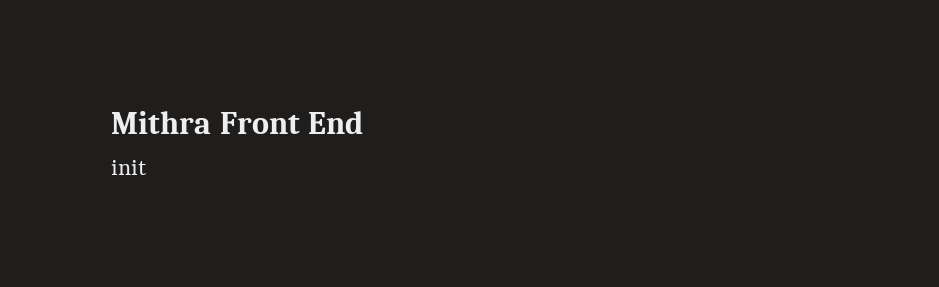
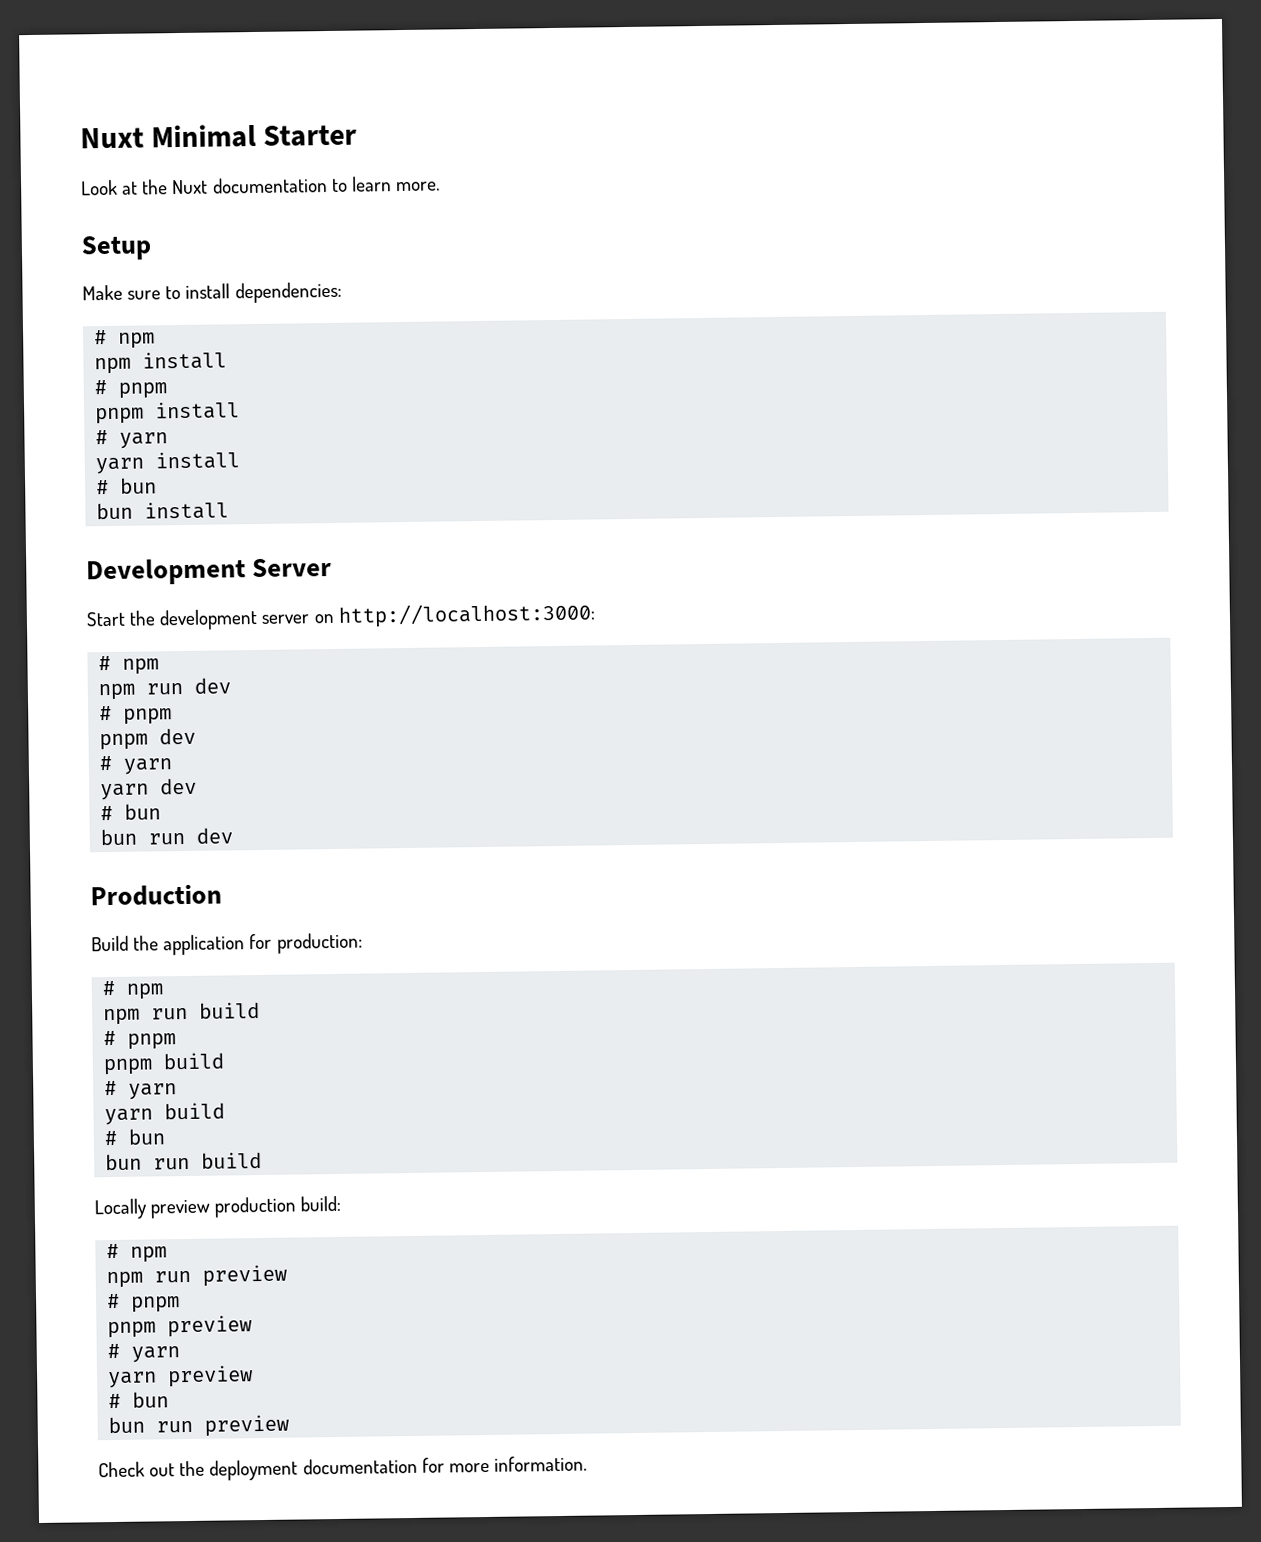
[111,111,364,134] [111,160,147,175] Mithra Front End // init -> [80,123,357,149] [81,176,440,196] [81,235,152,261] [82,281,342,304] [94,329,156,349] [94,351,228,375] [94,379,168,399] [95,401,241,425] [95,429,169,449] [95,451,241,475] [96,477,158,495] [96,501,230,520] [86,557,333,586] [86,602,596,631] [98,655,160,675] [98,677,232,701] [99,705,173,725] [99,727,197,751] [99,755,174,775] [100,777,198,801] [100,803,162,821] [100,827,234,846] [90,884,222,907] [91,932,363,956] [102,980,165,1000] [103,1001,261,1026] [103,1030,177,1050] [103,1052,225,1076] [104,1080,178,1100] [104,1102,226,1126] [104,1128,166,1146] [105,1151,263,1171] [94,1195,342,1220] [106,1243,168,1263] [106,1264,288,1289] [106,1293,181,1313] [107,1315,253,1339] [107,1343,181,1363] [108,1365,254,1389] [108,1391,170,1409] [108,1414,290,1437] [98,1455,587,1481] Nuxt Minimal Starter // Look at the Nuxt documentation to learn more. // Setup // Make sure to install dependencies: // # npm // npm install // # pnpm // pnpm install // # yarn // yarn install // # bun // bun install // Development Server // Start the development server on http://localhost:3000: // # npm // npm run dev // # pnpm // pnpm dev // # yarn // yarn dev // # bun // bun run dev // Production // Build the application for production: // # npm // npm run build // # pnpm // pnpm build // # yarn // yarn build // # bun // bun run build // Locally preview production build: // # npm // npm run preview // # pnpm // pnpm preview // # yarn // yarn preview // # bun // bun run preview // Check out the deployment documentation for more information.

